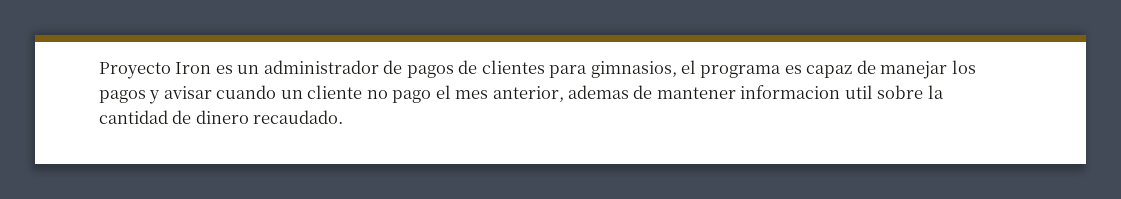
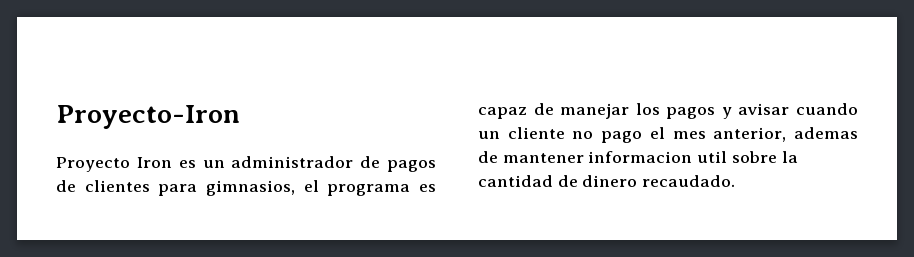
(99, 70) none -> [56,105,240,129] Proyecto-Iron //

